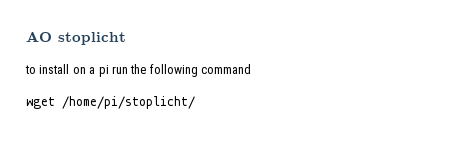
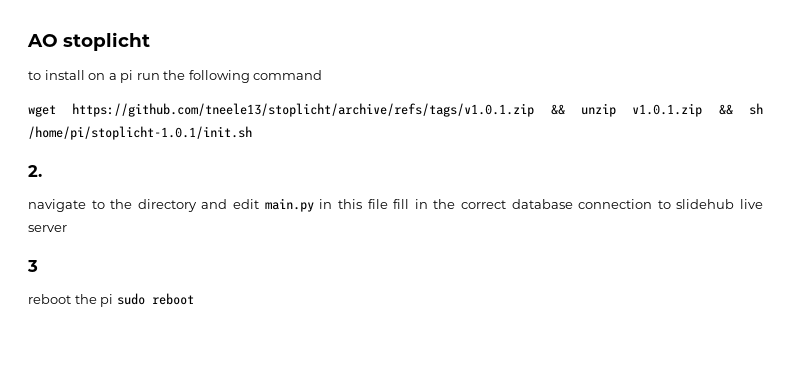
[62,96,195,109] /home/pi/stoplicht/ -> [72,103,764,117] [28,126,252,140] [28,165,42,177] [28,198,763,212] [28,225,67,232] [27,260,38,272] [28,293,194,307] https://github.com/tneele13/stoplicht/archive/refs/tags/v1.0.1.zip && unzip v1.0.1.zip && sh /home/pi/stoplicht-1.0.1/init.sh // 2. // navigate to the directory and edit main.py in this file fill in the correct database connection to slidehub live server // 3 // reboot the pi sudo reboot

